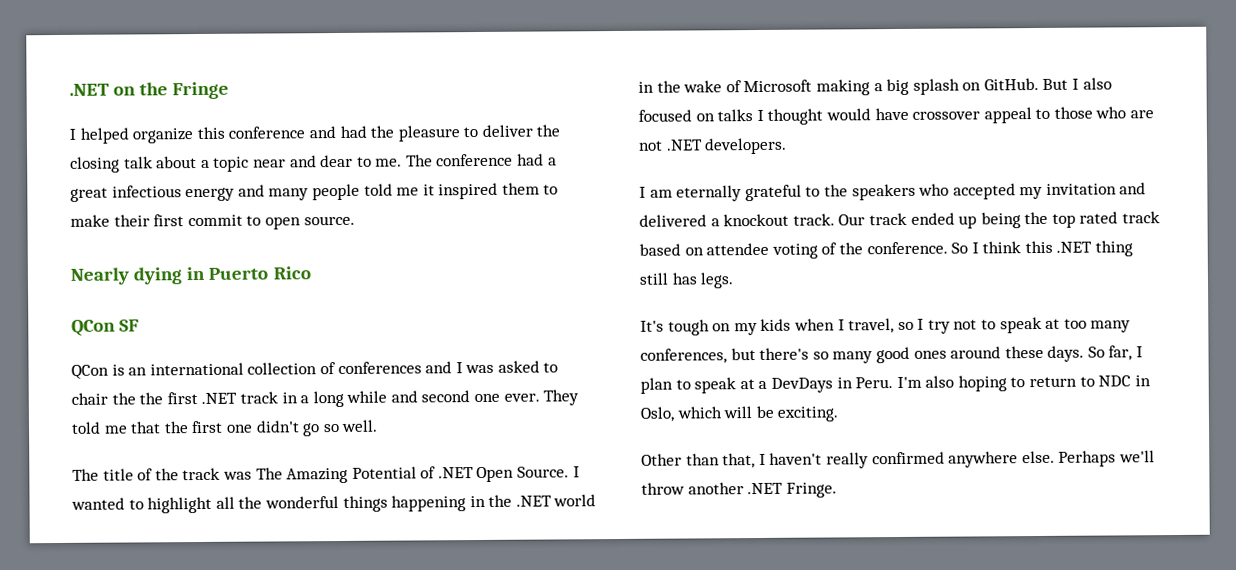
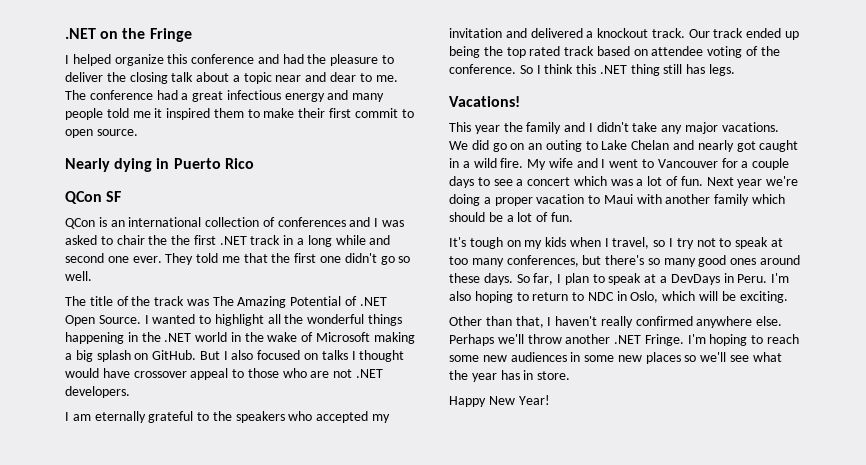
(735, 280) none -> [449,96,520,107] [449,122,779,134] [449,140,799,152] [449,158,790,170] [449,176,799,188] [449,194,786,206] [449,212,573,222] // Vacations! // This year the family and I didn't take any major vacations. We did go on an outing to Lake Chelan and nearly got caught in a wild fire. My wife and I went to Vancouver for a couple days to see a concert which was a lot of fun. Next year we're doing a proper vacation to Maui with another family which should be a lot of fun.
(837, 490) none -> [687,334,800,346] [449,352,782,364] [449,370,571,382] [449,395,550,407] I'm hoping to reach some new audiences in some new places so we'll see what the year has in store. // Happy New Year!

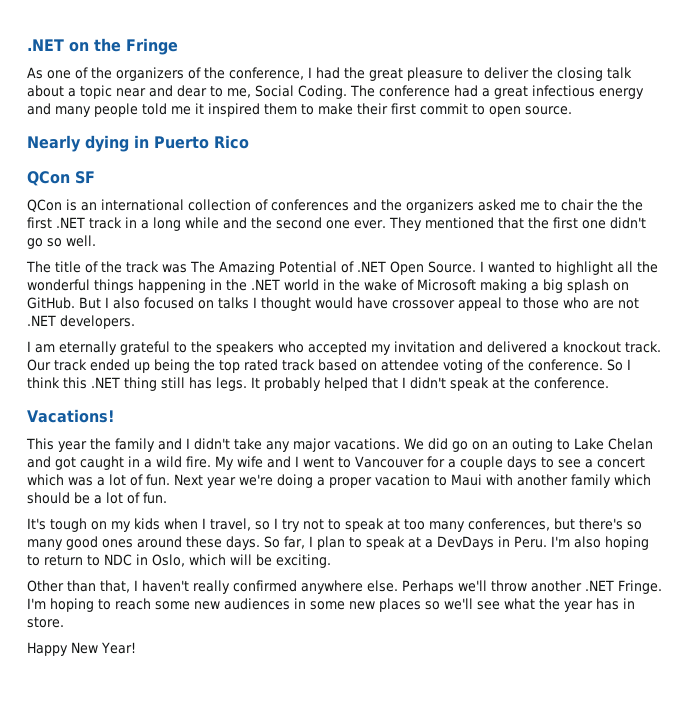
[65,54,279,66] I helped organize this conference and -> [27,67,312,81] As one of the organizers of the conference, I
(327, 59) none -> [369,68,403,81] great
[375,75,398,82] me. -> [227,85,347,99] me, Social Coding.
[374,218,405,227] [65,235,97,245] I was asked -> [381,199,540,213] the organizers asked me
(391, 240) none -> [251,217,272,229] the
[196,253,240,263] told me -> [424,217,494,229] mentioned
(736, 70) none -> [251,377,609,391] It probably helped that I didn't speak at the conference.
[697,140,734,152] nearly -> (51, 462) none

